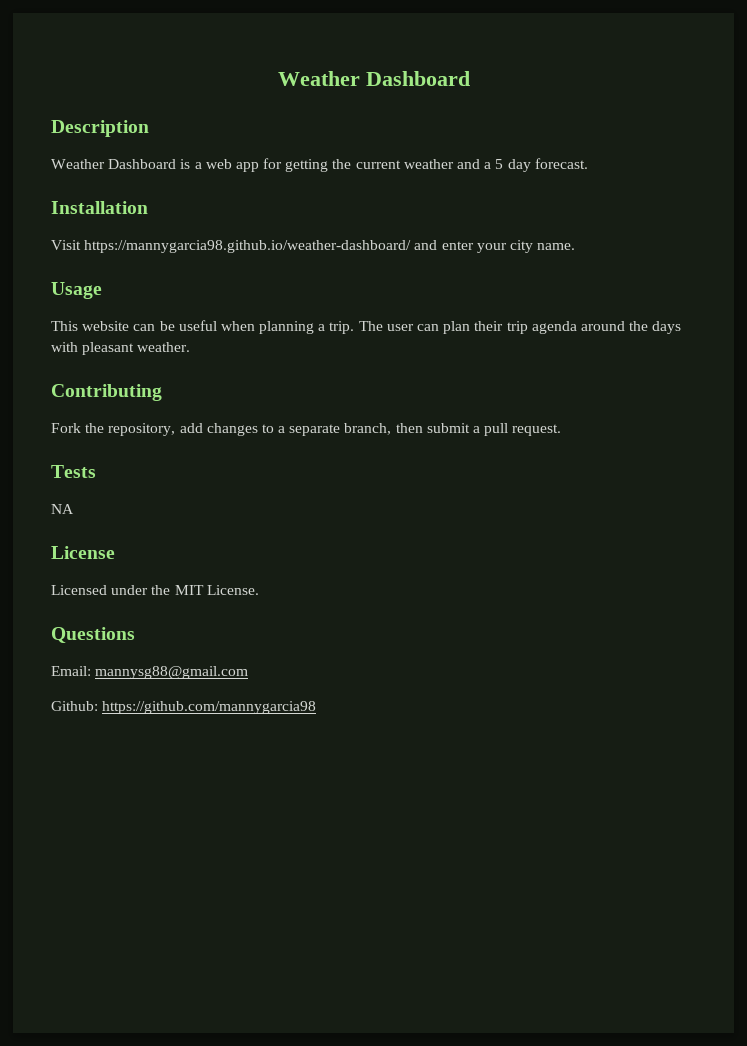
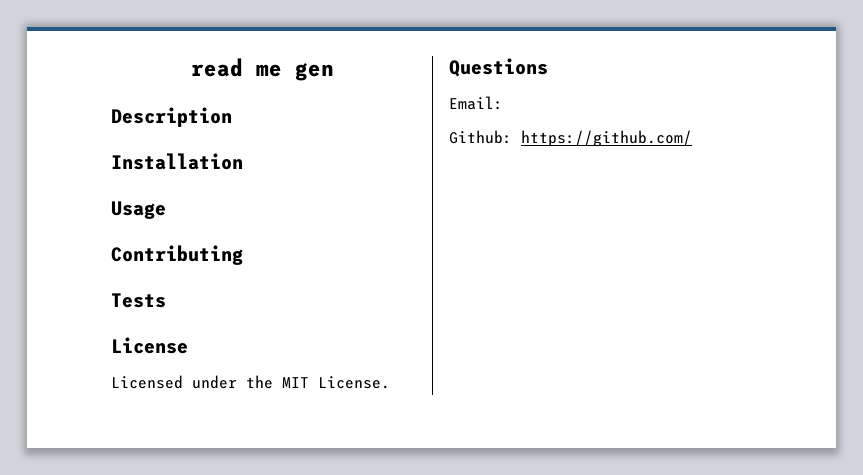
[277,71,470,86] [51,120,149,137] [51,158,588,172] [51,201,148,214] [51,240,576,253] [51,282,102,299] [51,320,682,334] [51,342,191,355] [51,384,162,401] [51,423,562,436] Weather Dashboard // Description // Weather Dashboard is a web app for getting the current weather and a 5 day forecast. // Installation // Visit https://mannygarcia98.github.io/weather-dashboard/ and enter your city name. // Usage // This website can be useful when planning a trip. The user can plan their trip agenda around the days with pleasant weather. // Contributing // Fork the repository, add changes to a separate branch, then submit a pull request. -> [191,58,334,81] [111,107,232,127] [111,153,243,170] [111,201,166,219] [111,245,243,265] read me gen // Description // Installation // Usage // Contributing
[51,504,74,514] // NA -> (166, 300) none
[95,666,249,679] mannysg88@gmail.com -> (503, 103) none
[102,701,317,714] https://github.com/mannygarcia98 -> [521,130,692,147] https://github.com/

